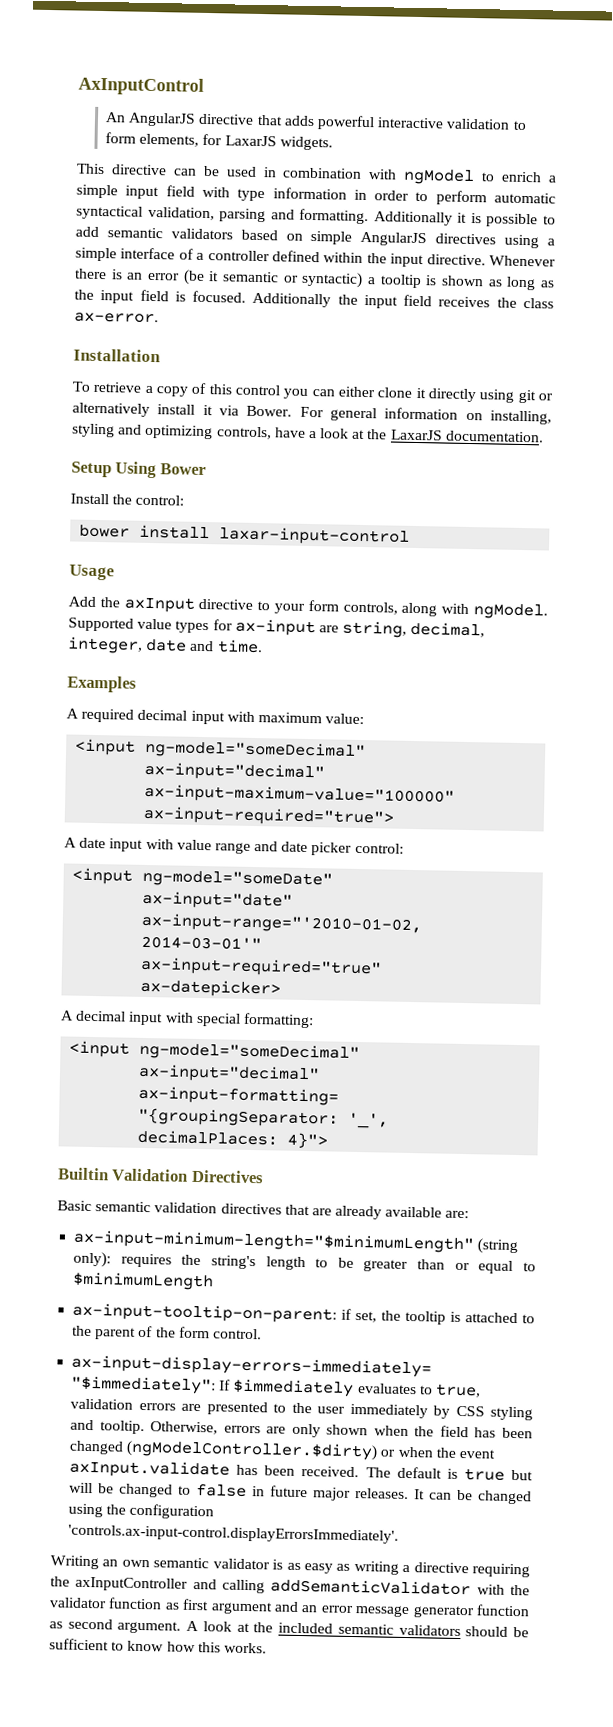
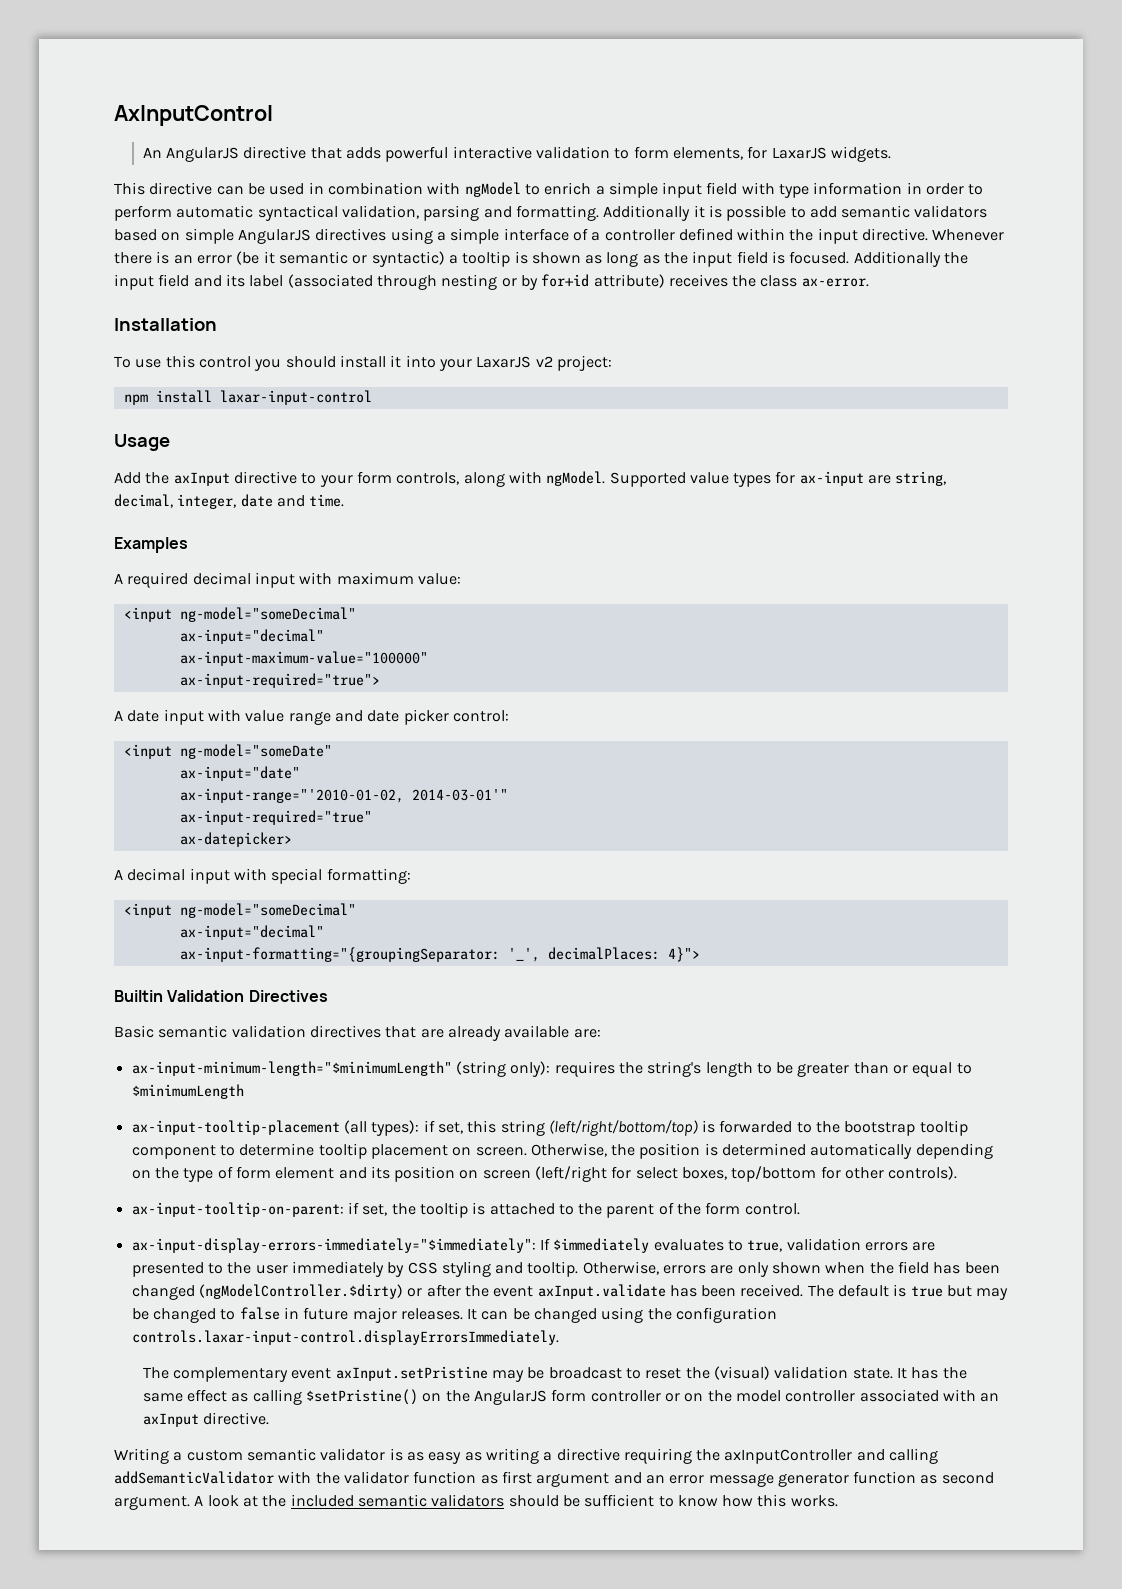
(433, 300) none -> [193,274,665,290] and its label (associated through nesting or by for+id attribute)
[93,381,553,404] [72,402,552,425] [72,423,544,443] [71,461,206,479] [70,493,185,506] [79,524,131,538] retrieve a copy of this control you can either clone it directly using git or alternatively install it via Bower. For general information on installing, styling and optimizing controls, have a look at the LaxarJS documentation. // Setup Using Bower // Install the control: // bower -> [135,355,612,371] [123,394,148,405] use this control you should install it into your LaxarJS v2 project: // npm
(215, 1281) none -> [131,1120,968,1136] [131,1143,993,1159] [131,1166,958,1182] // ax-input-tooltip-placement (all types): if set, this string (left/right/bottom/top) is forwarded to the bootstrap tooltip component to determine tooltip placement on screen. Otherwise, the position is determined automatically depending on the type of form element and its position on screen (left/right for select boxes, top/bottom for other controls).
[397,1446,434,1458] when -> [426,1284,461,1297] after
[69,1482,94,1494] will -> [976,1288,1009,1300] may
[68,1524,400,1544] 'controls.ax-input-control.displayErrorsImmediately'. -> [131,1330,559,1345] [142,1366,967,1382] [142,1389,1000,1405] [142,1412,270,1427] controls.laxar-input-control.displayErrorsImmediately. // The complementary event axInput.setPristine may be broadcast to reset the (visual) validation state. It has the same effect as calling $setPristine() on the AngularJS form controller or on the model controller associated with an axInput directive.
[102,1559,150,1568] an own -> [173,1450,243,1461] a custom

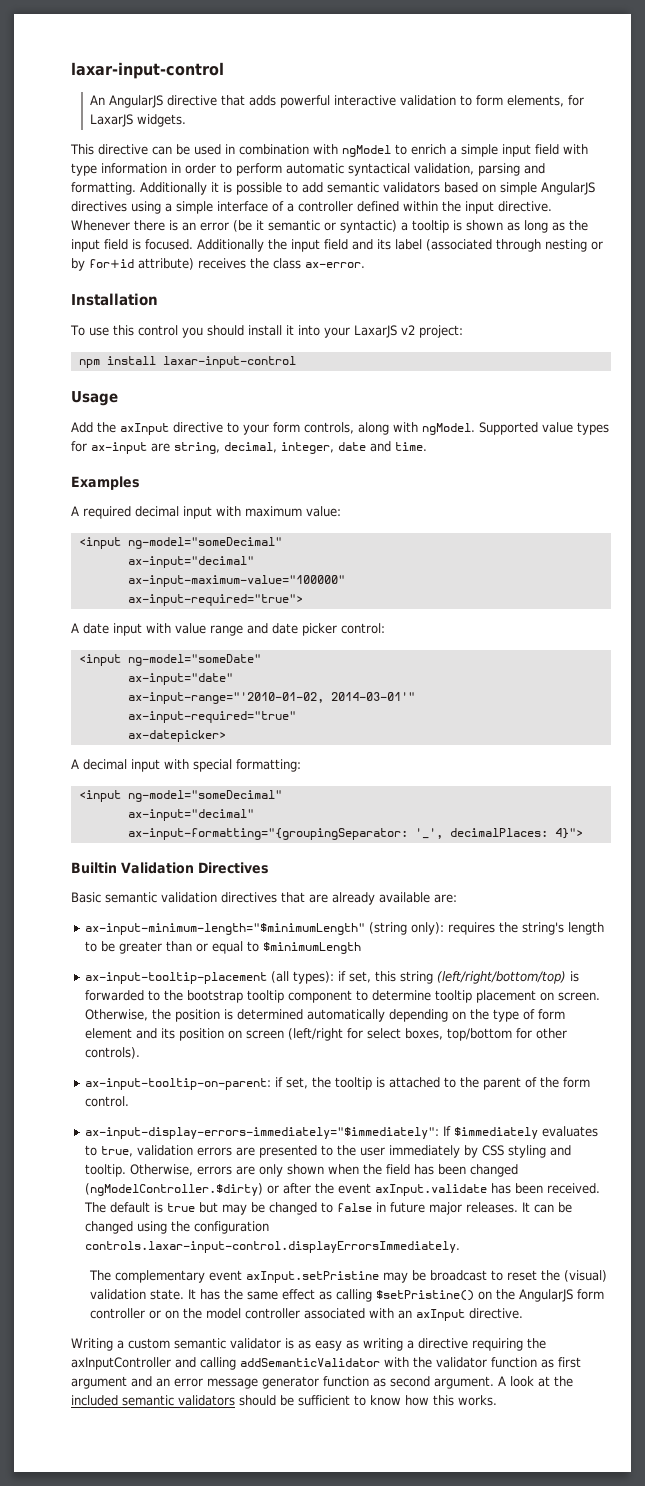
[114,105,273,126] AxInputControl -> [71,62,224,79] laxar-input-control

